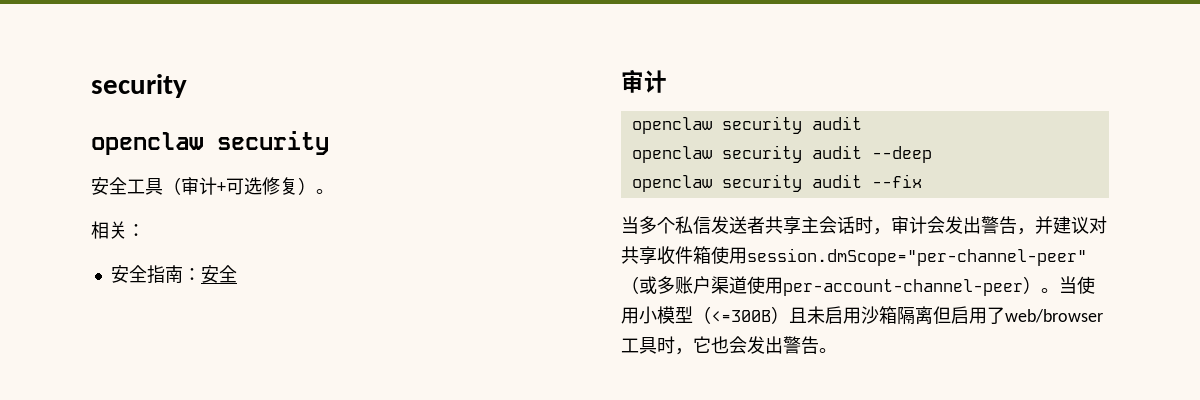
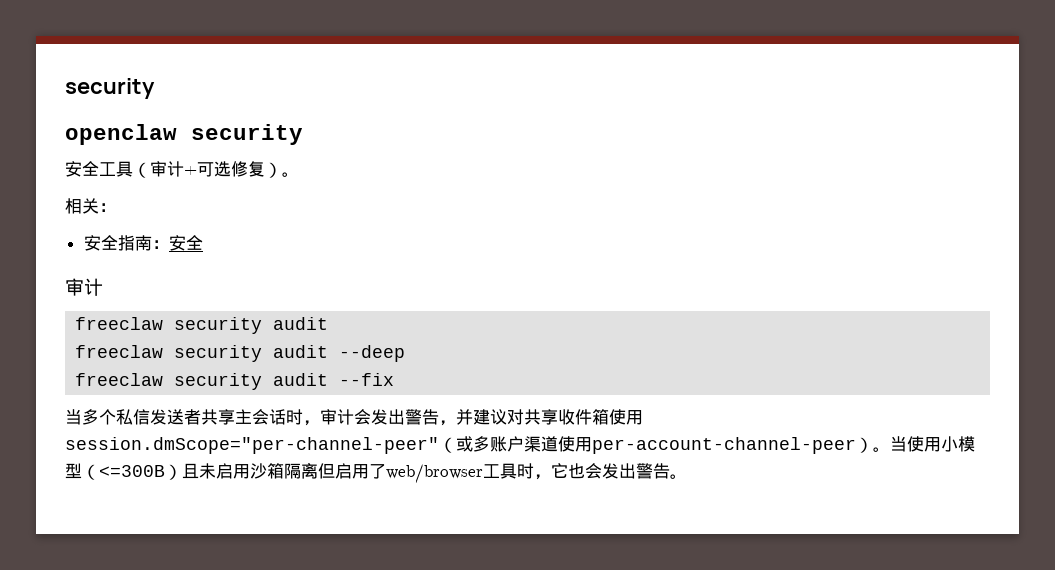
[631,117,712,134] openclaw -> [75,317,164,330] freeclaw
[631,146,712,163] openclaw -> [75,345,164,358] freeclaw
[631,175,712,192] openclaw -> [75,373,164,386] freeclaw

